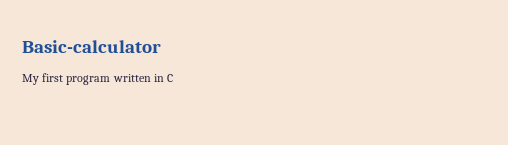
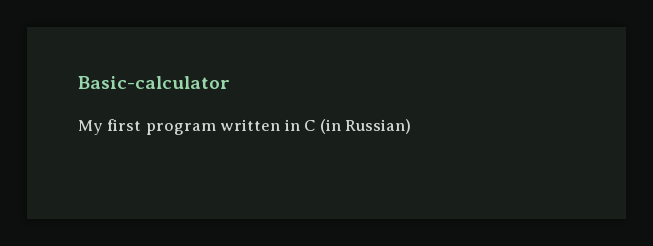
(174, 78) none -> [319,119,412,134] (in Russian)

